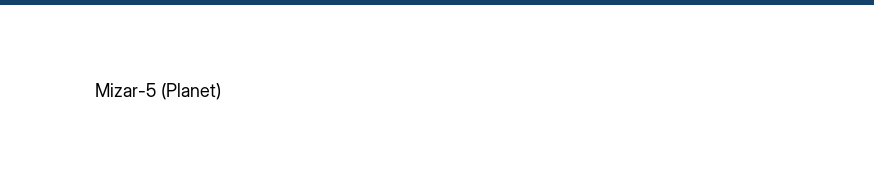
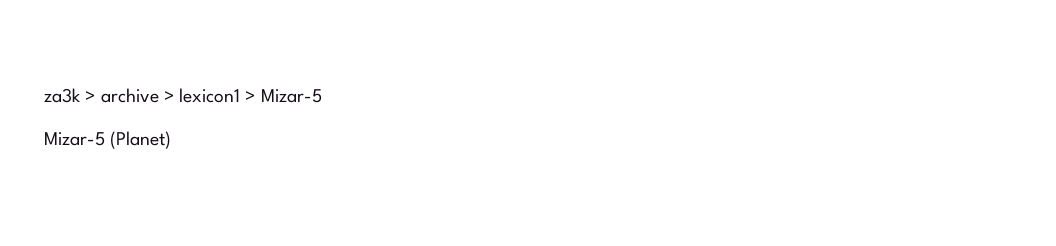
(95, 90) none -> [44,88,322,103] za3k > archive > lexicon1 > Mizar-5 //

